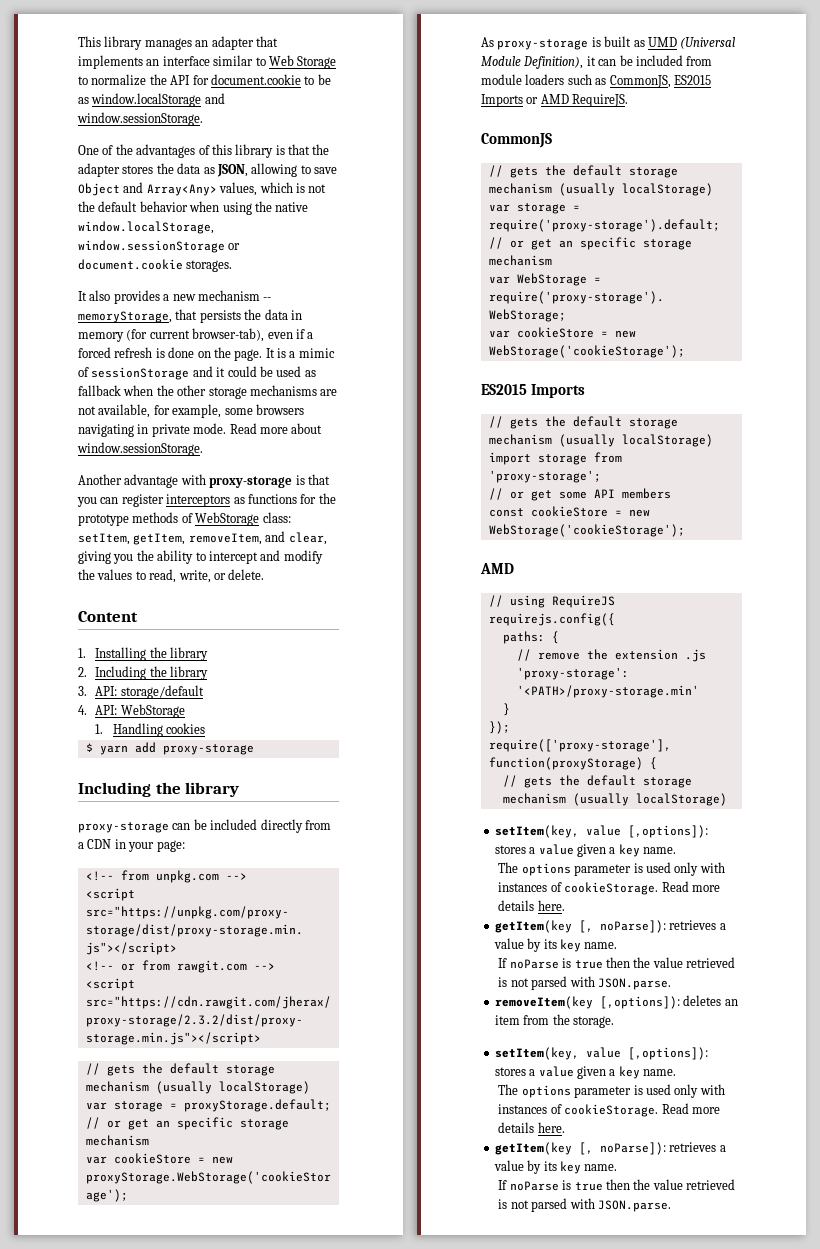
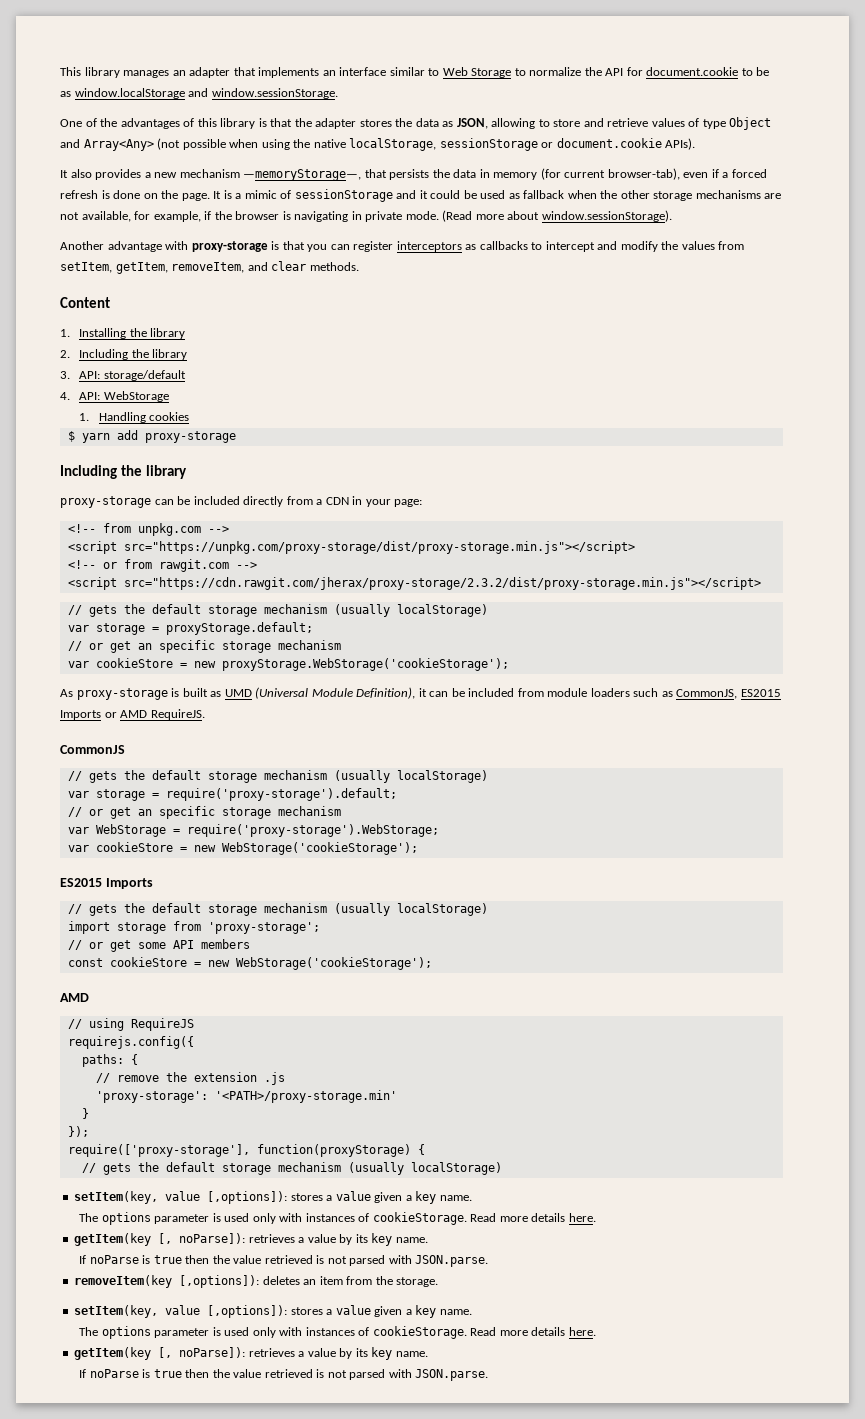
[314,167,337,174] [78,182,327,196] [78,201,188,212] save Object and Array<Any> values, which is not the default behavior -> [553,117,772,130] [60,138,226,151] store and retrieve values of type Object and Array<Any> (not possible
[78,221,214,234] [78,240,225,253] window.localStorage, window.sessionStorage -> [349,138,538,151] localStorage, sessionStorage
[186,260,233,272] storages. -> [665,138,696,150] APIs).
[263,297,272,301] [78,311,172,323] -- memoryStorage, -> [243,169,362,181] —memoryStorage—,
[224,404,304,415] some browsers -> [204,211,291,220] if the browser is
[229,423,257,434] Read -> [442,210,473,222] (Read
[77,442,203,456] window.sessionStorage. -> [541,210,672,222] window.sessionStorage).
[247,493,336,504] [78,512,291,526] [78,531,327,545] [78,550,194,564] functions for the prototype methods of WebStorage class: setItem, getItem, removeItem, and clear, giving you the ability -> [479,241,528,250] callbacks
[135,569,265,583] to read, write, or delete. -> [718,241,745,250] [60,261,359,274] from setItem, getItem, removeItem, and clear methods.

